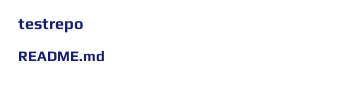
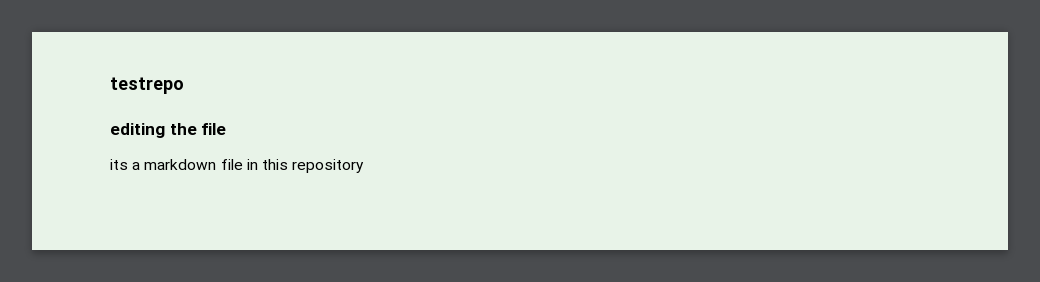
[18,50,105,62] README.md -> [110,123,227,138] [110,159,365,173] editing the file // its a markdown file in this repository

